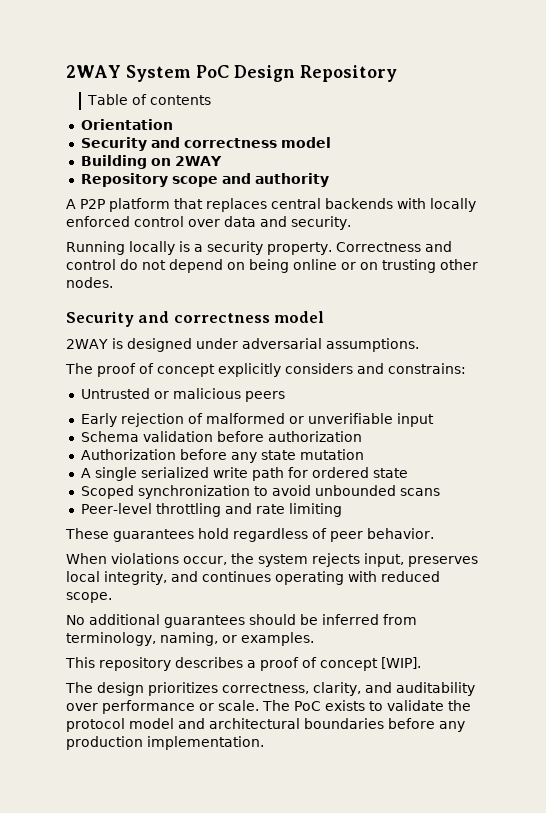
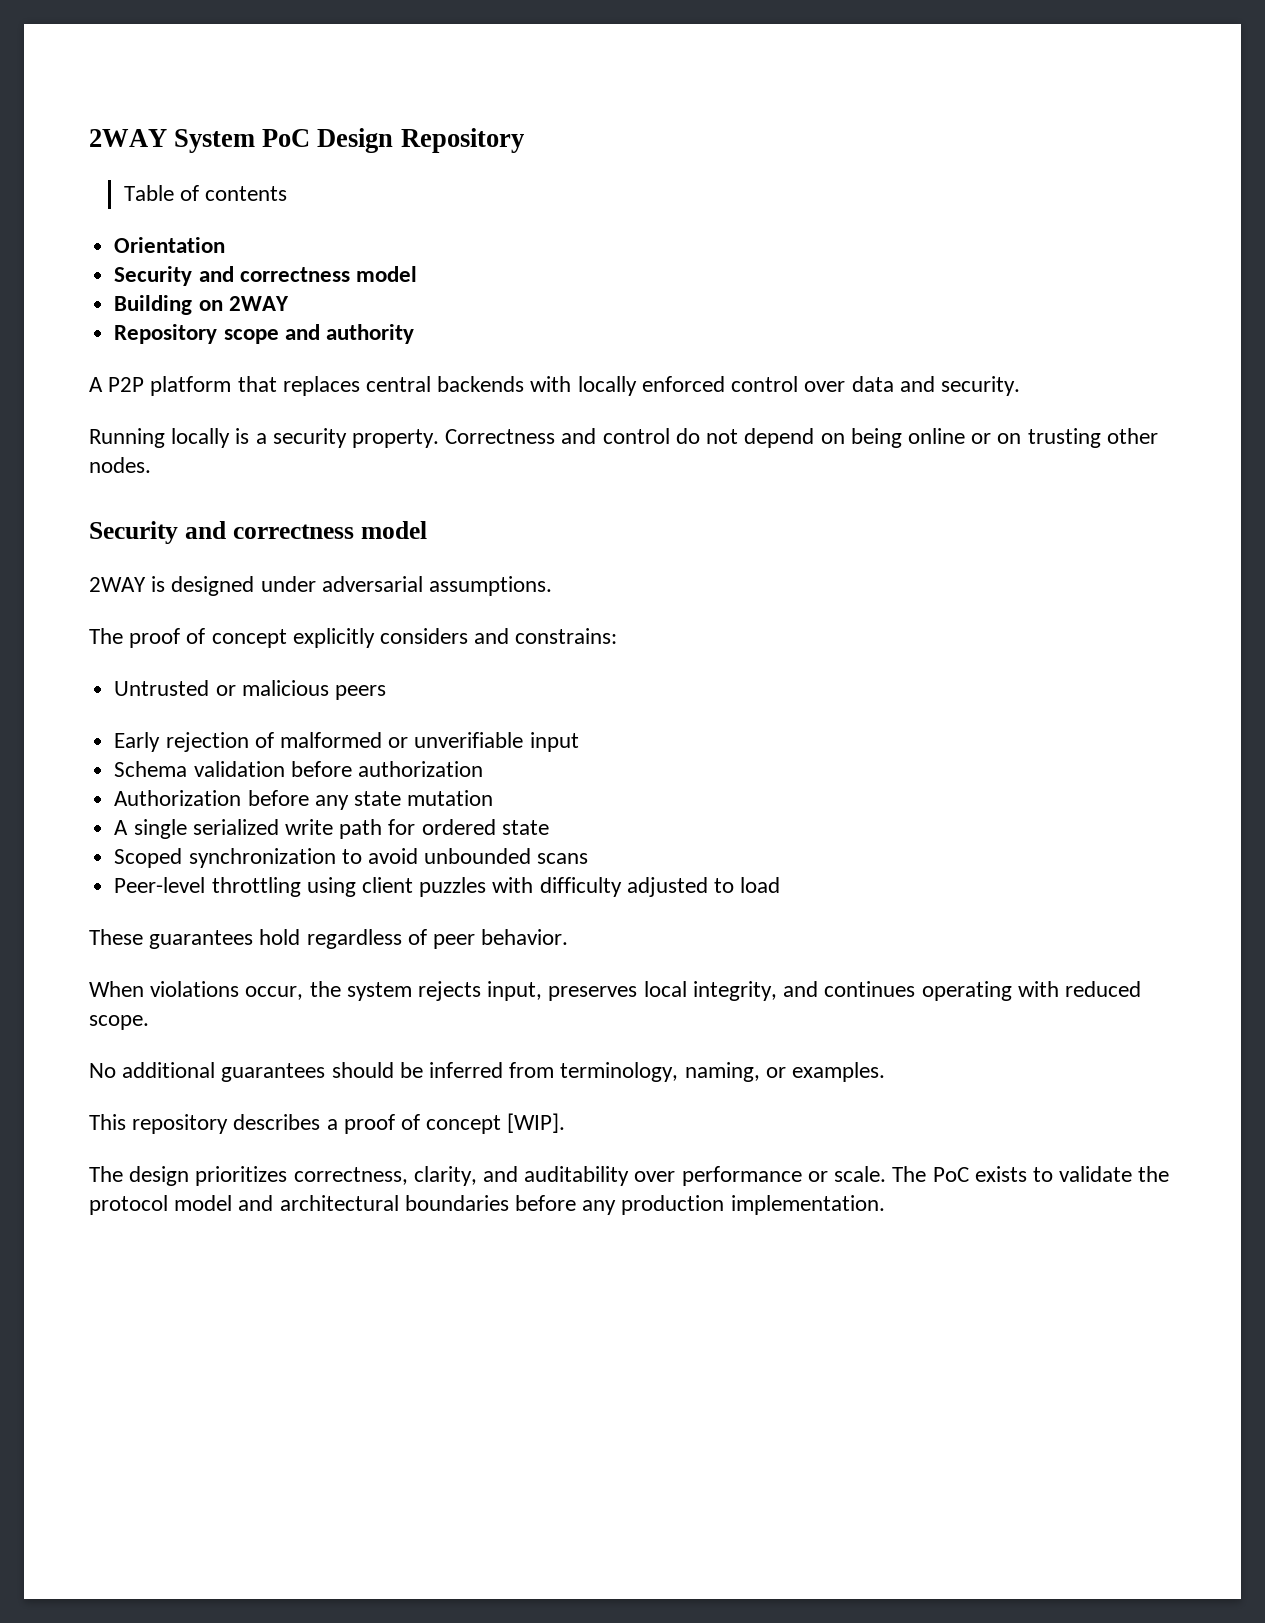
[224,503,342,517] and rate limiting -> [306,877,781,897] using client puzzles with difficulty adjusted to load

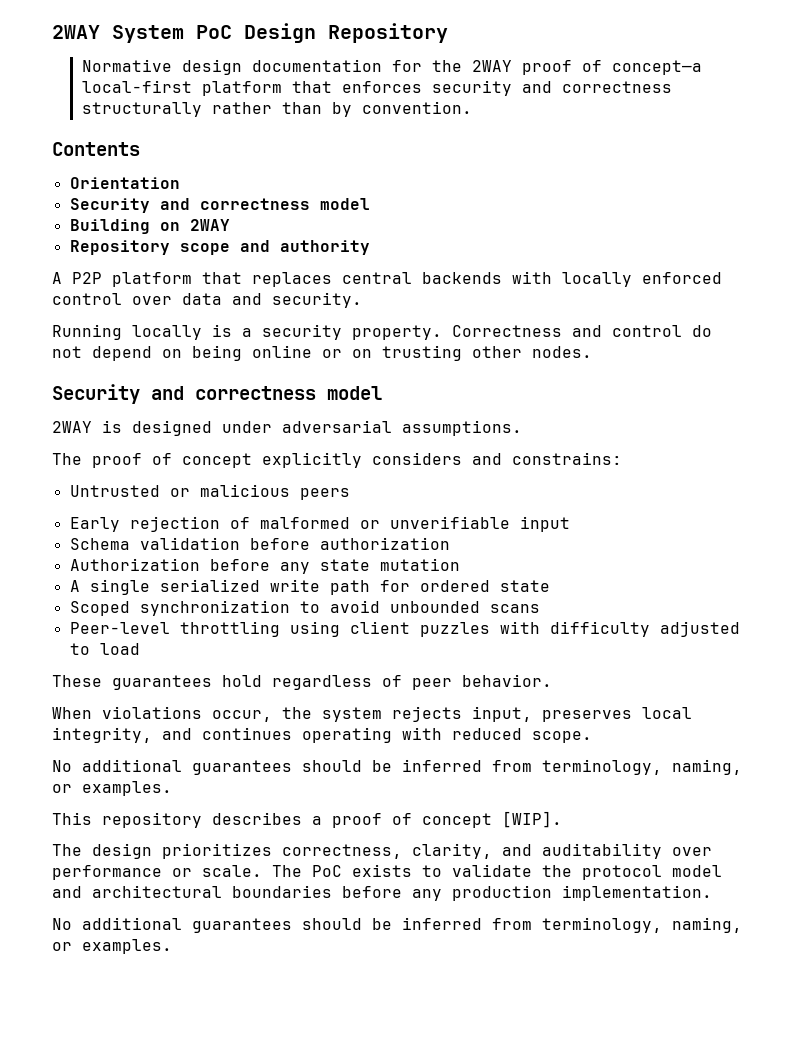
[123,185,288,201] Table of contents -> [81,59,702,75] [81,80,672,96] [81,101,472,117] [52,142,140,156] Normative design documentation for the 2WAY proof of concept—a local-first platform that enforces security and correctness structurally rather than by convention. // Contents
(885, 1205) none -> [52,917,742,933] [52,939,172,954] // No additional guarantees should be inferred from terminology, naming, or examples.

